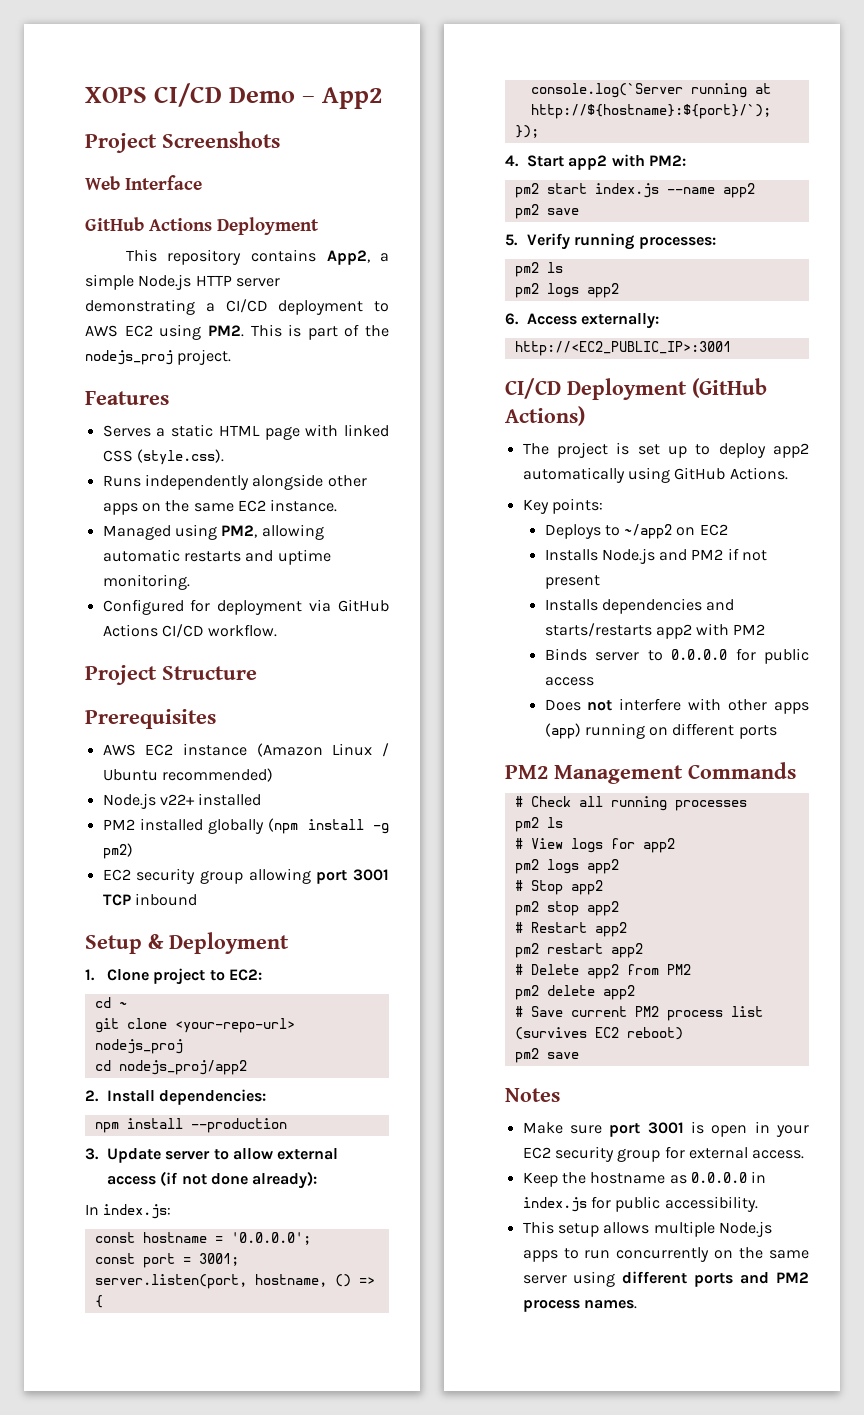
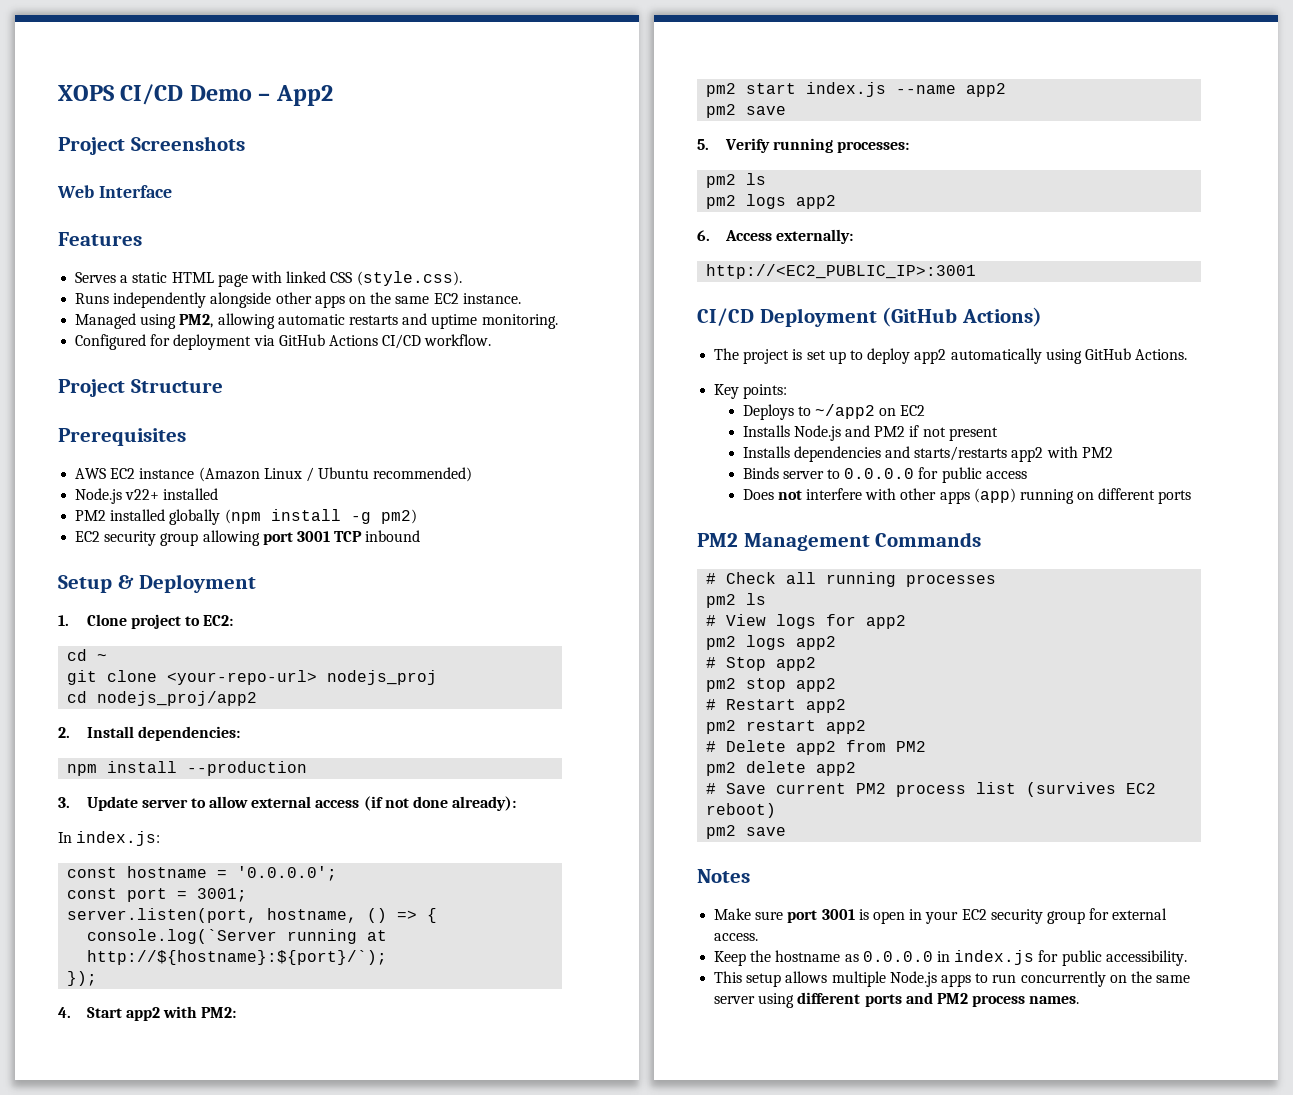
[85,217,320,235] [125,249,389,265] [85,274,280,290] [85,299,389,315] [85,324,389,340] [85,349,232,365] // GitHub Actions Deployment // This repository contains App2, a simple Node.js HTTP server demonstrating a CI/CD deployment to AWS EC2 using PM2. This is part of the nodejs_proj project. -> (172, 191) none

